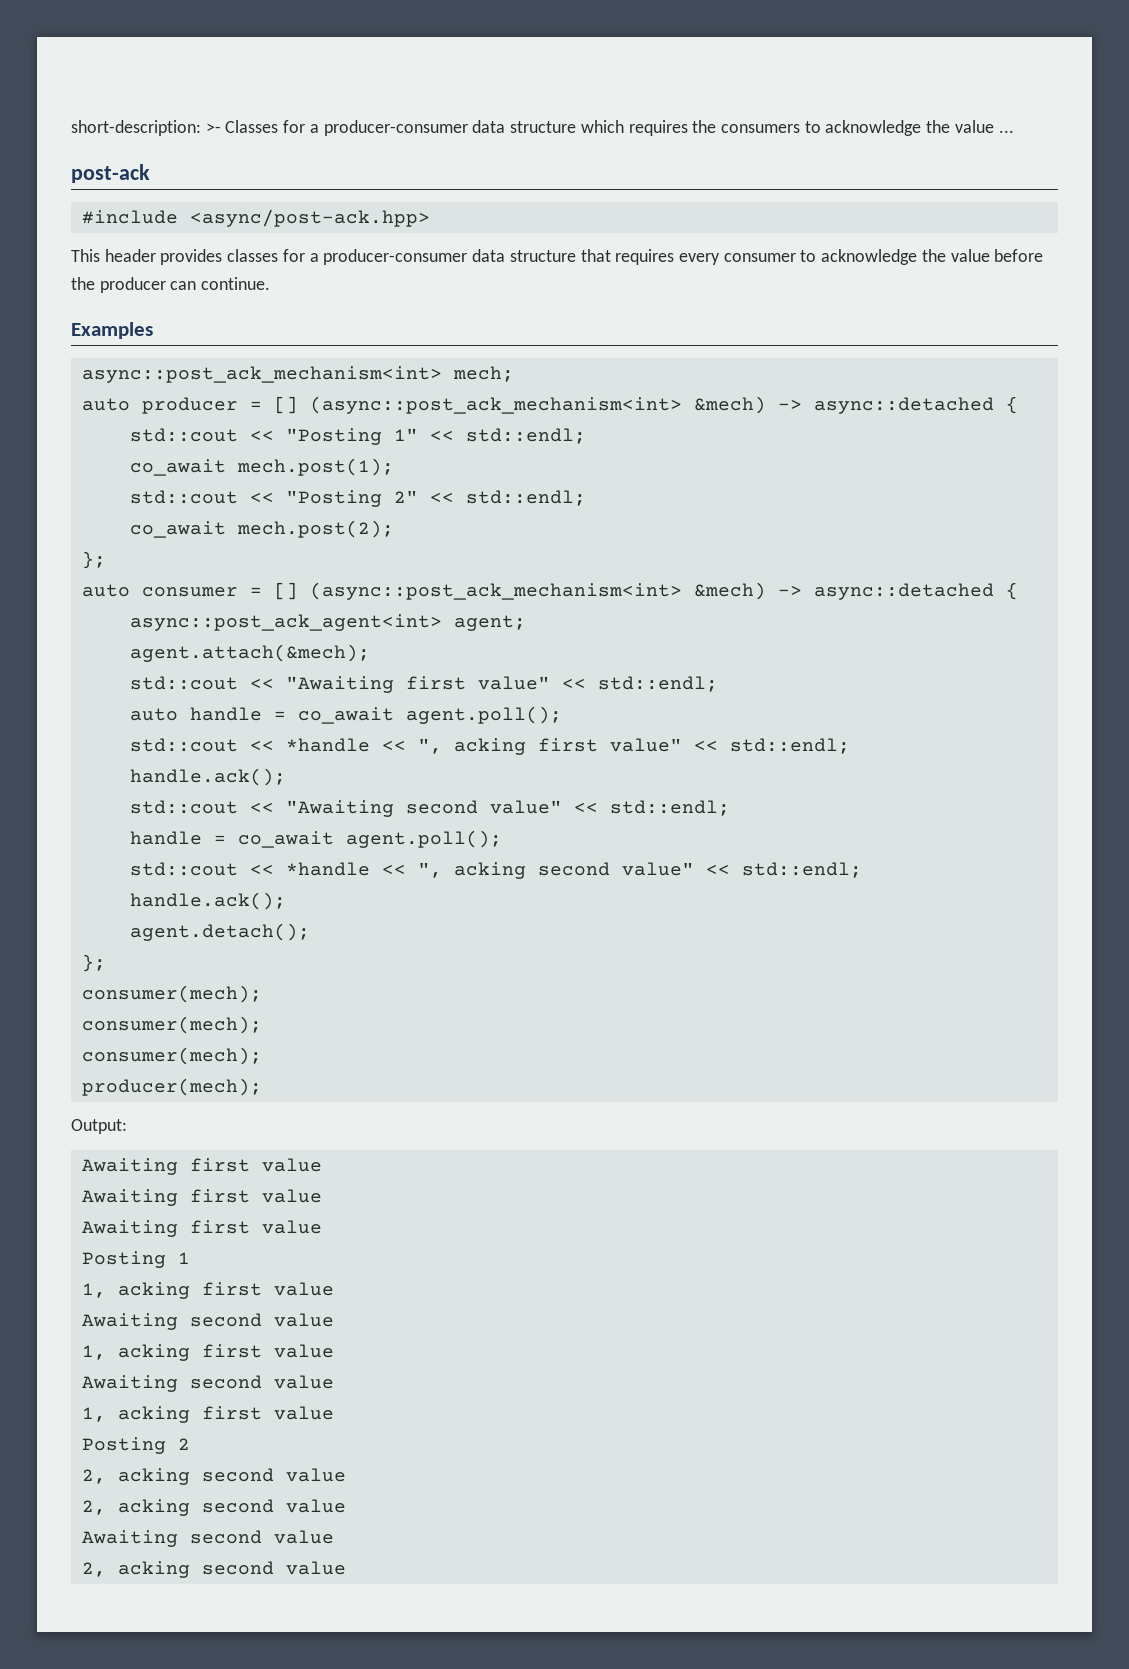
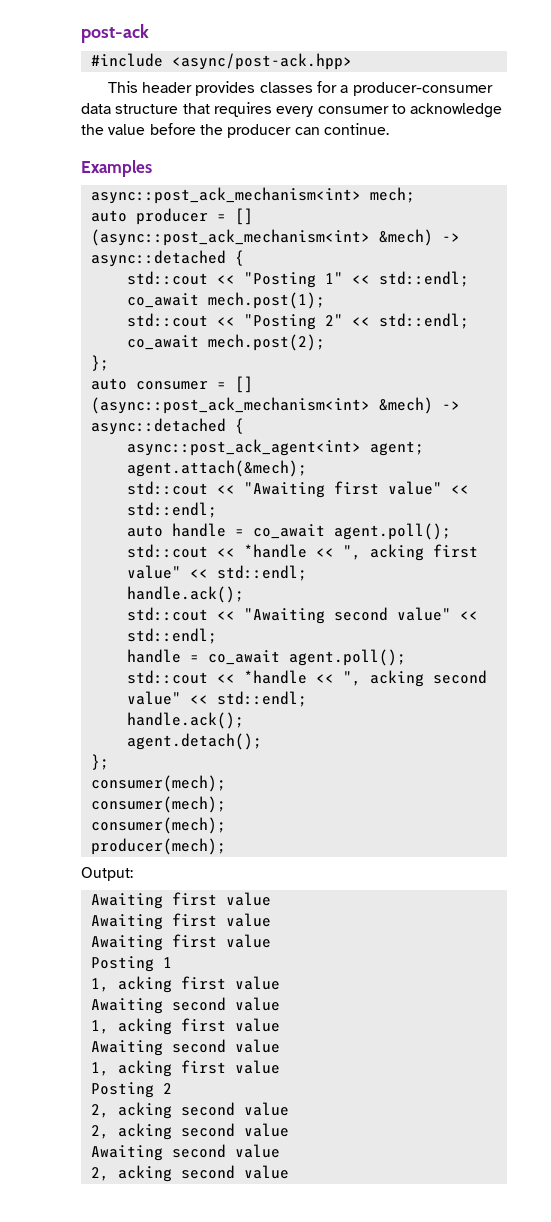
[71,120,1014,136] short-description: >- Classes for a producer-consumer data structure which requires the consumers to acknowledge the value ... // -> (81, 33) none

